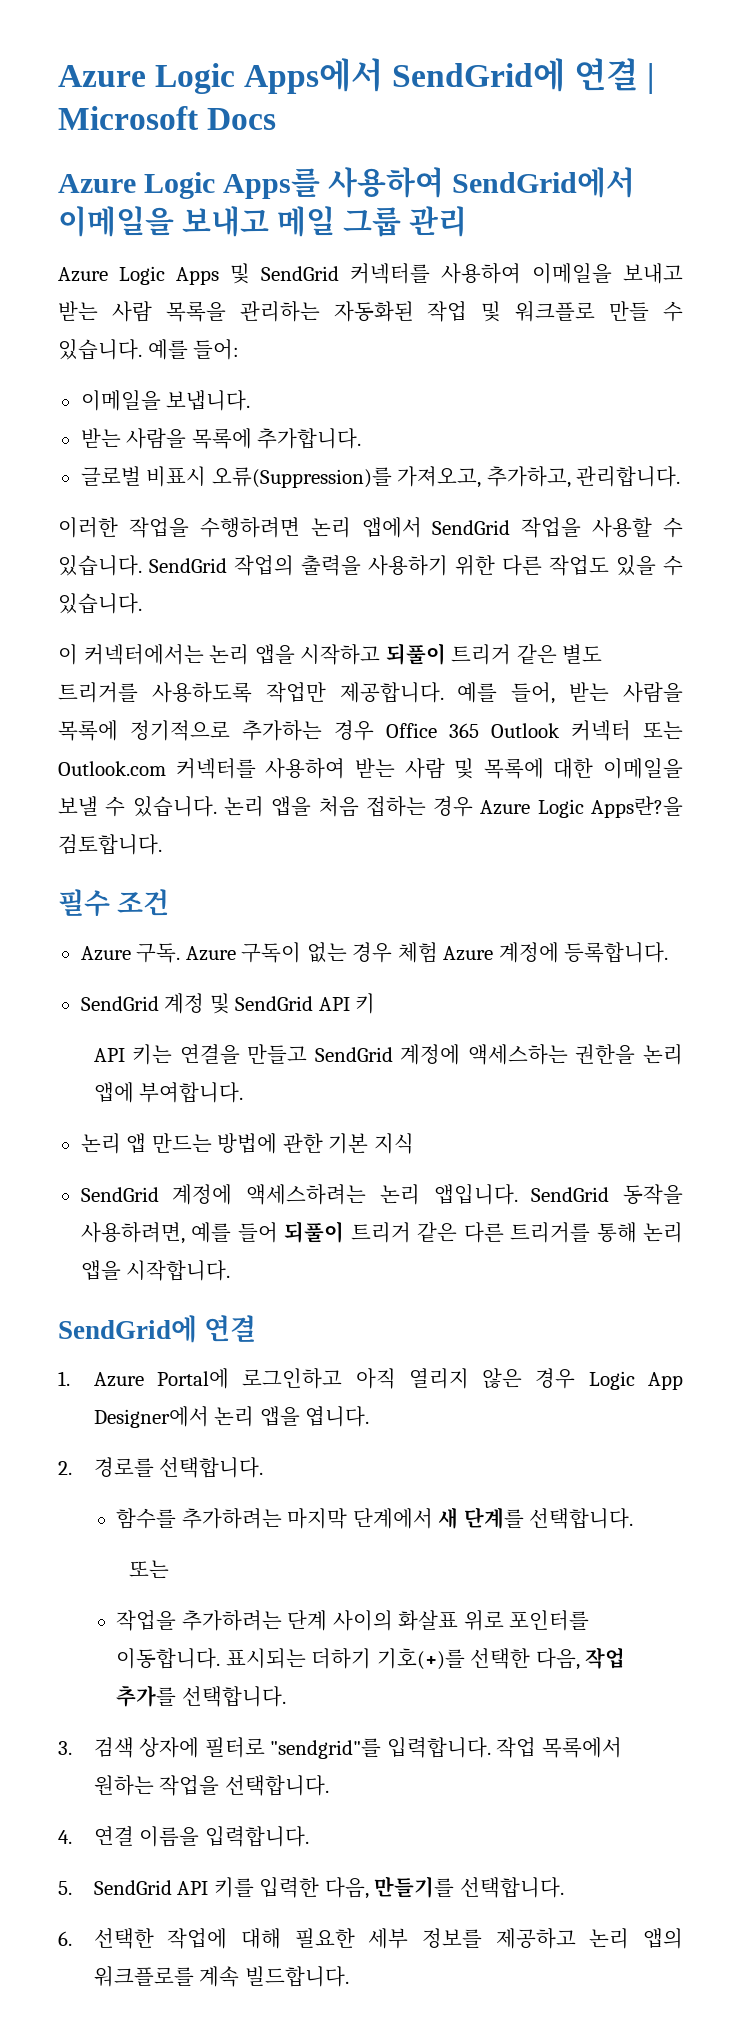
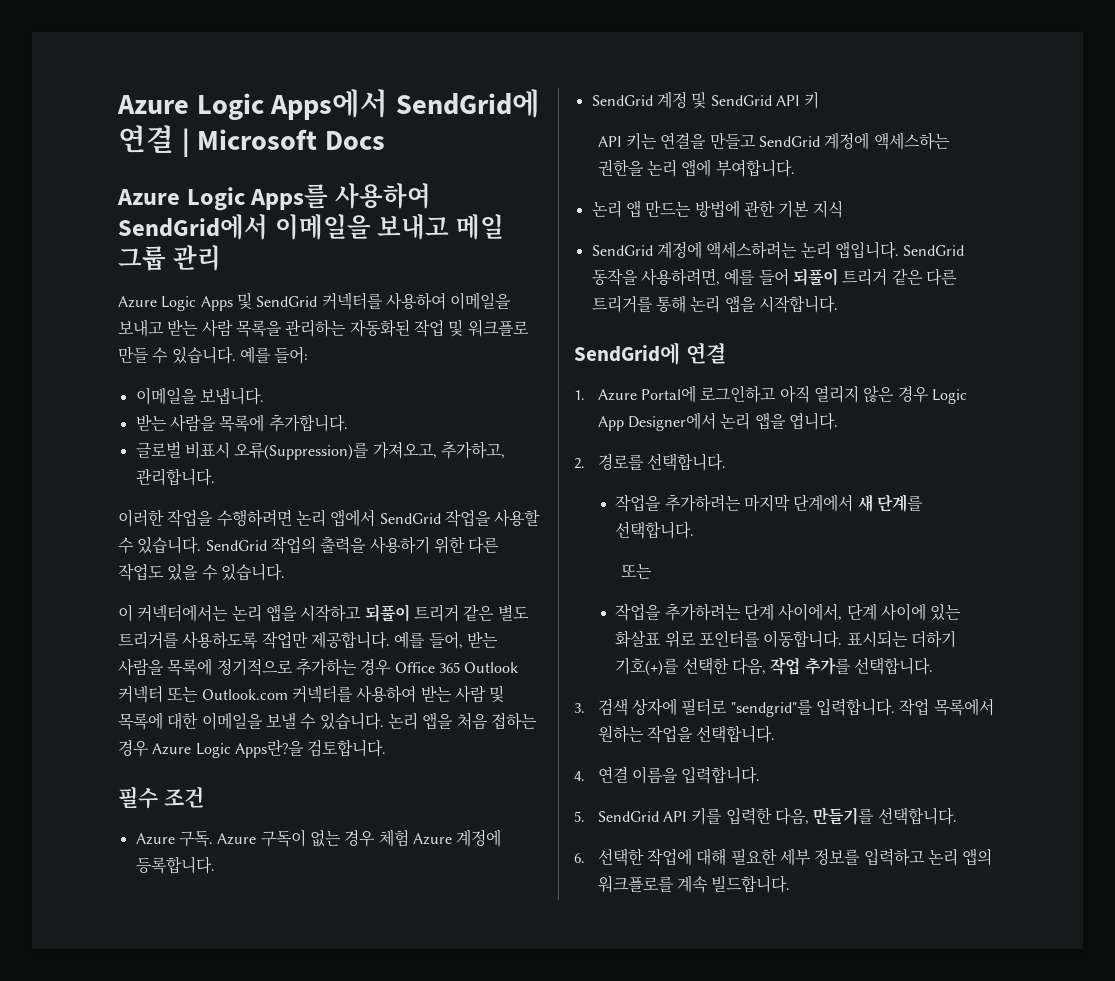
[116,1508,177,1529] 함수를 -> [615,494,662,512] 작업을
[332,1610,393,1631] 사이의 -> [778,603,962,621] 사이에서, 단계 사이에 있는
[495,1928,576,1949] 제공하고 -> [863,848,925,866] 입력하고

